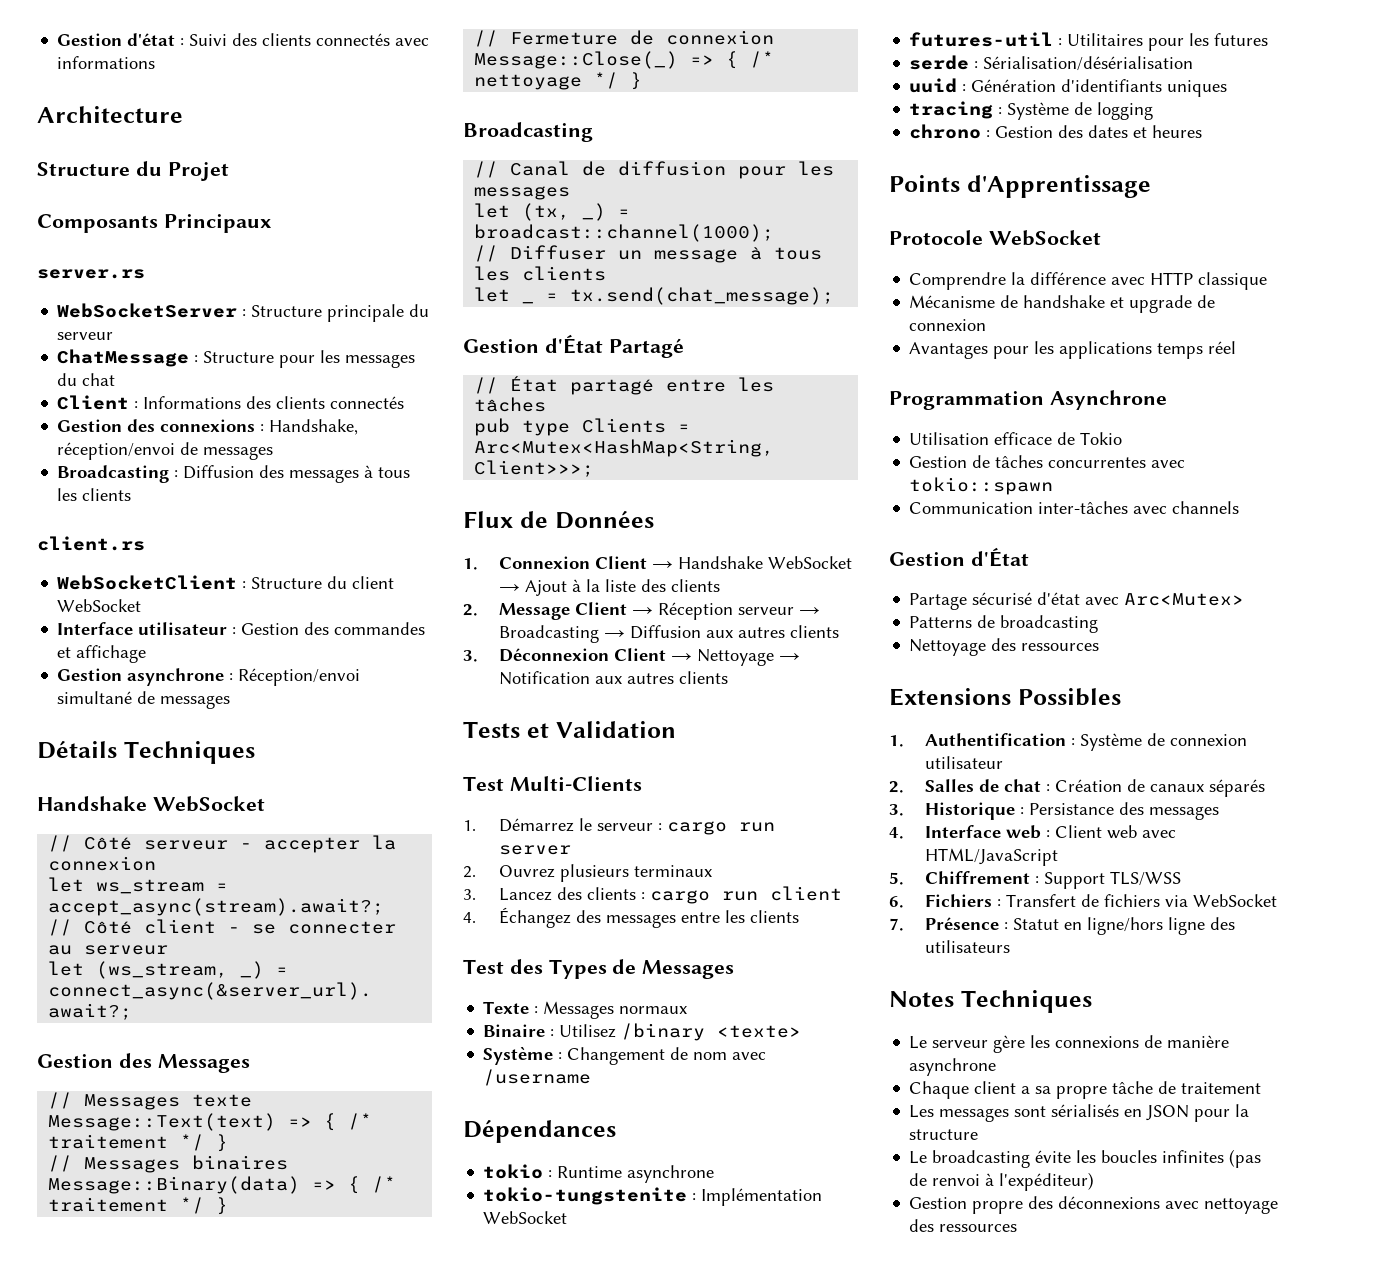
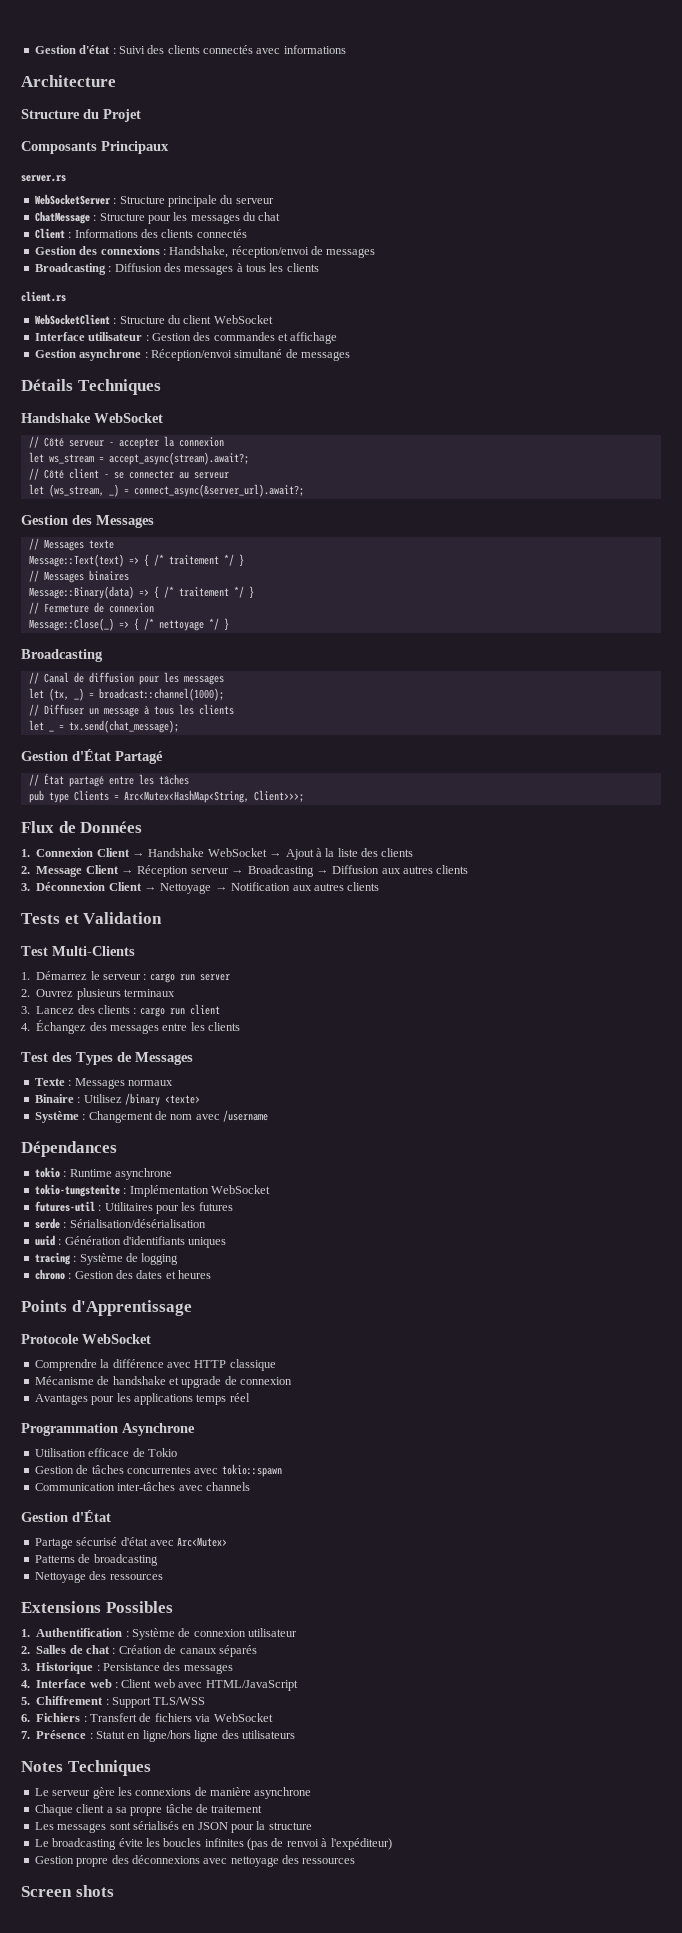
(1018, 1228) none -> [21,1885,114,1897] // Screen shots

